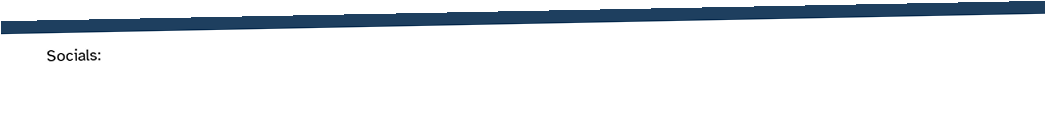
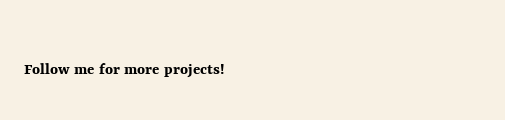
[46,48,101,62] Socials: -> [24,63,225,78] Follow me for more projects!

